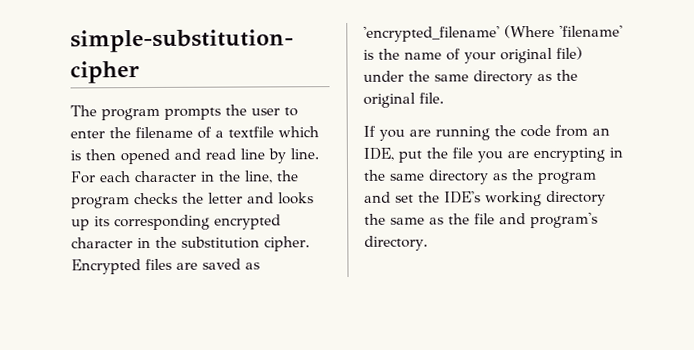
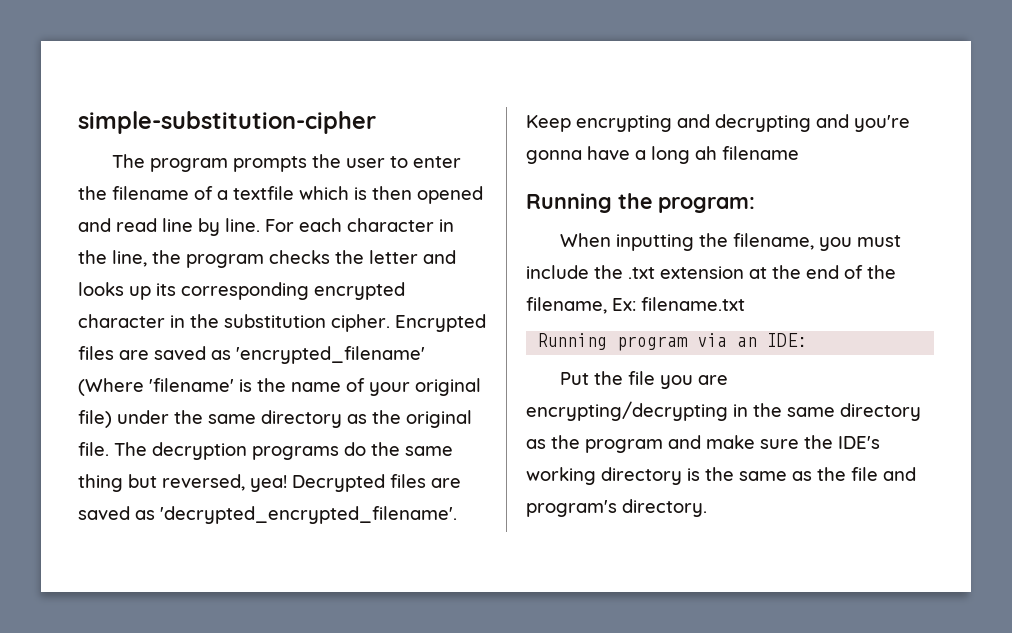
[363,124,610,141] [363,147,422,163] // If you are running the code from an IDE, put -> [114,442,453,460] [78,474,461,492] [78,506,457,524] [526,114,910,132] [526,146,799,164] [526,193,755,213] [559,233,901,251] [526,265,896,279] [526,297,745,314] [537,333,808,351] [559,372,589,385] The decryption programs do the same thing but reversed, yea! Decrypted files are saved as 'decrypted_encrypted_filename'. Keep encrypting and decrypting and you're gonna have a long ah filename // Running the program: // When inputting the filename, you must include the .txt extension at the end of the filename, Ex: filename.txt // Running program via an IDE: // Put
[533,147,605,163] encrypting -> [526,401,728,421] encrypting/decrypting
[395,194,414,203] set -> [706,435,799,449] make sure
(606, 198) none -> [687,468,700,481] is

